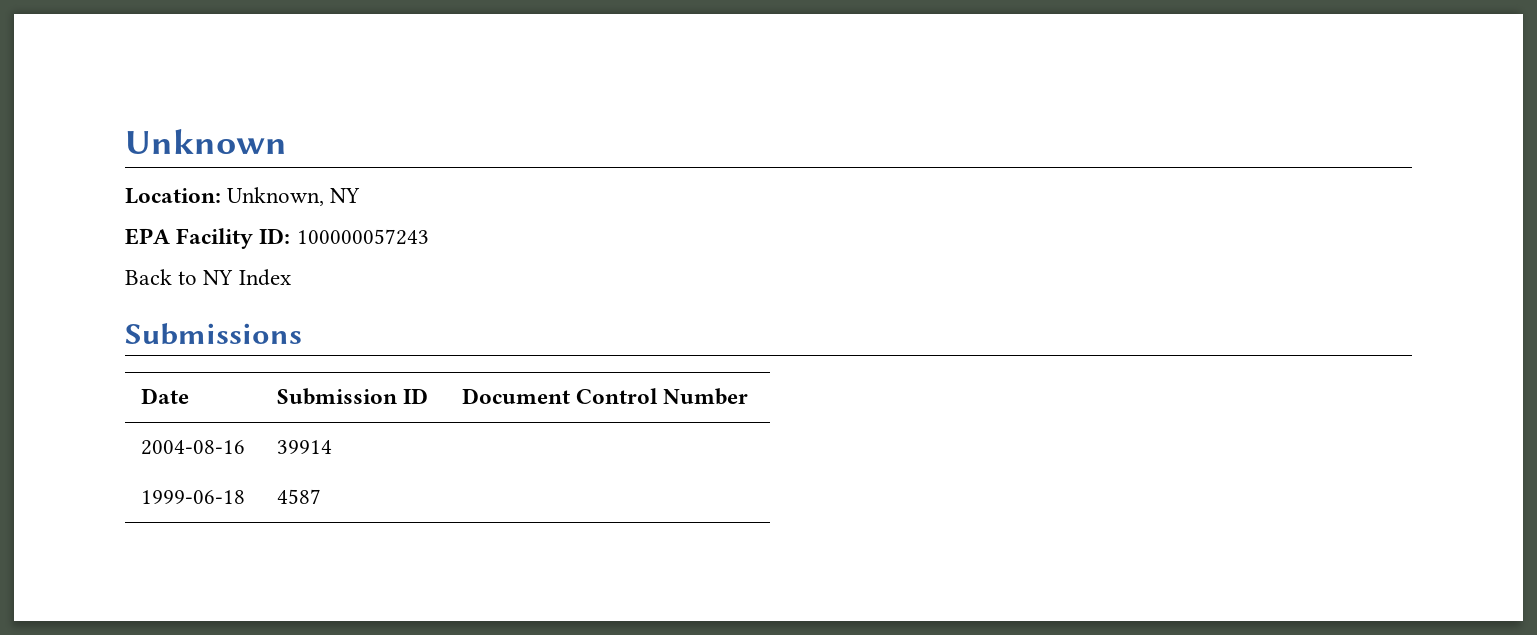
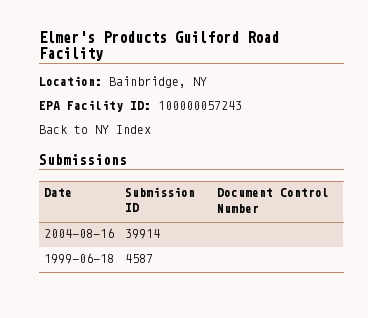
[125,129,287,154] Unknown -> [39,31,279,43] [39,47,103,61] Elmer's Products Guilford Road Facility
[227,187,325,206] Unknown, -> [109,76,186,88] Bainbridge,

